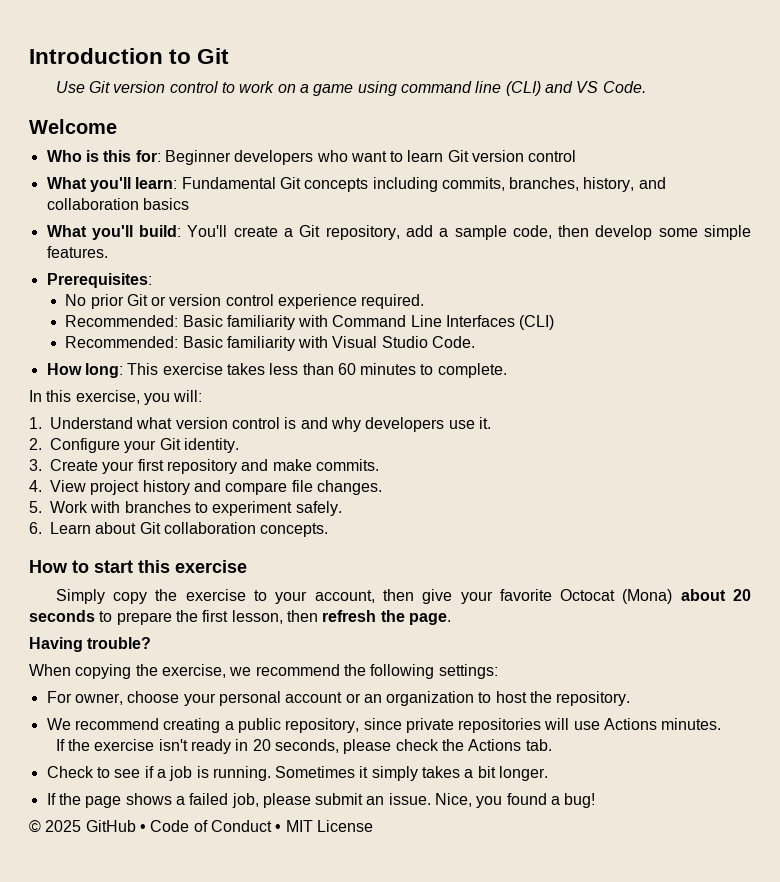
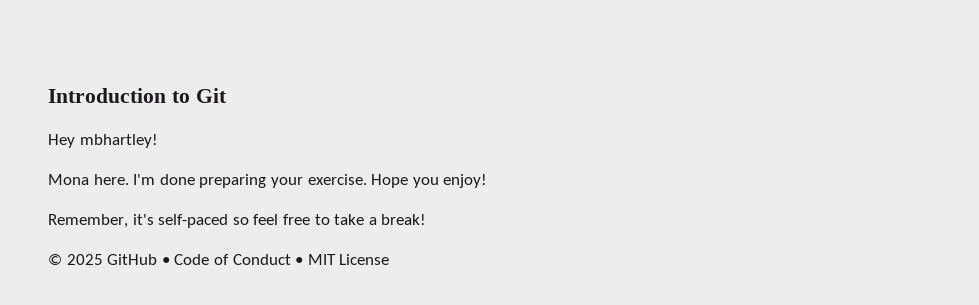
[55,81,646,96] [29,119,117,134] [46,150,577,165] [46,177,666,192] [46,198,189,210] [46,225,751,240] [46,246,108,258] [46,273,152,288] [65,294,425,309] [65,315,555,330] [65,336,476,351] [46,363,507,378] [29,390,203,405] [29,417,491,432] [29,438,239,453] [29,459,379,474] [29,480,382,495] [29,501,342,516] [29,522,329,537] [29,560,247,573] [55,589,751,604] [29,610,451,625] [29,637,152,652] [29,664,498,679] [46,691,631,706] [46,718,722,733] [55,739,552,754] [46,766,549,781] [46,793,596,808] Use Git version control to work on a game using command line (CLI) and VS Code. // Welcome // Who is this for: Beginner developers who want to learn Git version control // What you'll learn: Fundamental Git concepts including commits, branches, history, and collaboration basics // What you'll build: You'll create a Git repository, add a sample code, then develop some simple features. // Prerequisites: // No prior Git or version control experience required. // Recommended: Basic familiarity with Command Line Interfaces (CLI) // Recommended: Basic familiarity with Visual Studio Code. // How long: This exercise takes less than 60 minutes to complete. // In this exercise, you will: // 1. Understand what version control is and why developers use it. // 2. Configure your Git identity. // 3. Create your first repository and make commits. // 4. View project history and compare file changes. // 5. Work with branches to experiment safely. // 6. Learn about Git collaboration concepts. // How to start this exercise // Simply copy the exercise to your account, then give your favorite Octocat (Mona) about 20 seconds to prepare the first lesson, then refresh the page. // Having trouble? // When copying the exercise, we recommend the following settings: // For owner, choose your personal account or an organization to host the repository. // We recommend creating a public repository, since private repositories will use Actions minutes. // If the exercise isn't ready in 20 seconds, please check the Actions tab. // Check to see if a job is running. Sometimes it simply takes a bit longer. // If the page shows a failed job, please submit an issue. Nice, you found a bug! -> [48,134,158,148] [48,174,488,188] [48,214,427,228] Hey mbhartley! // Mona here. I'm done preparing your exercise. Hope you enjoy! // Remember, it's self-paced so feel free to take a break!

